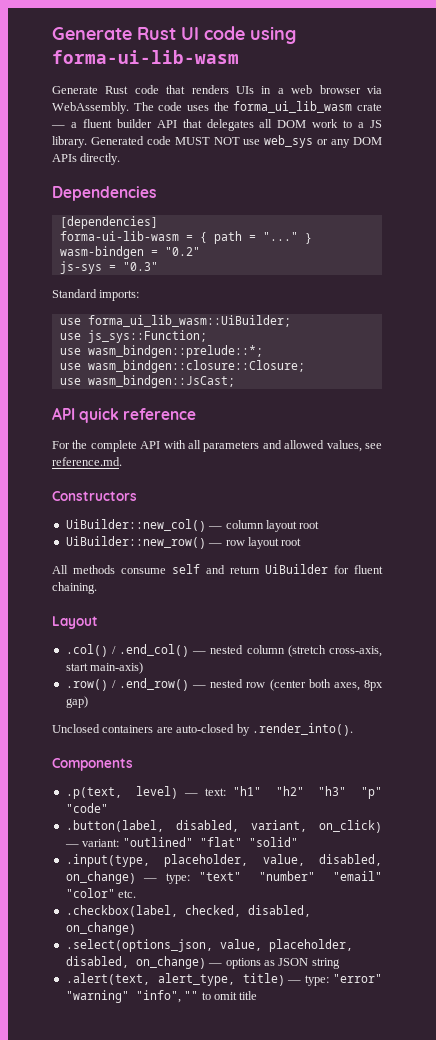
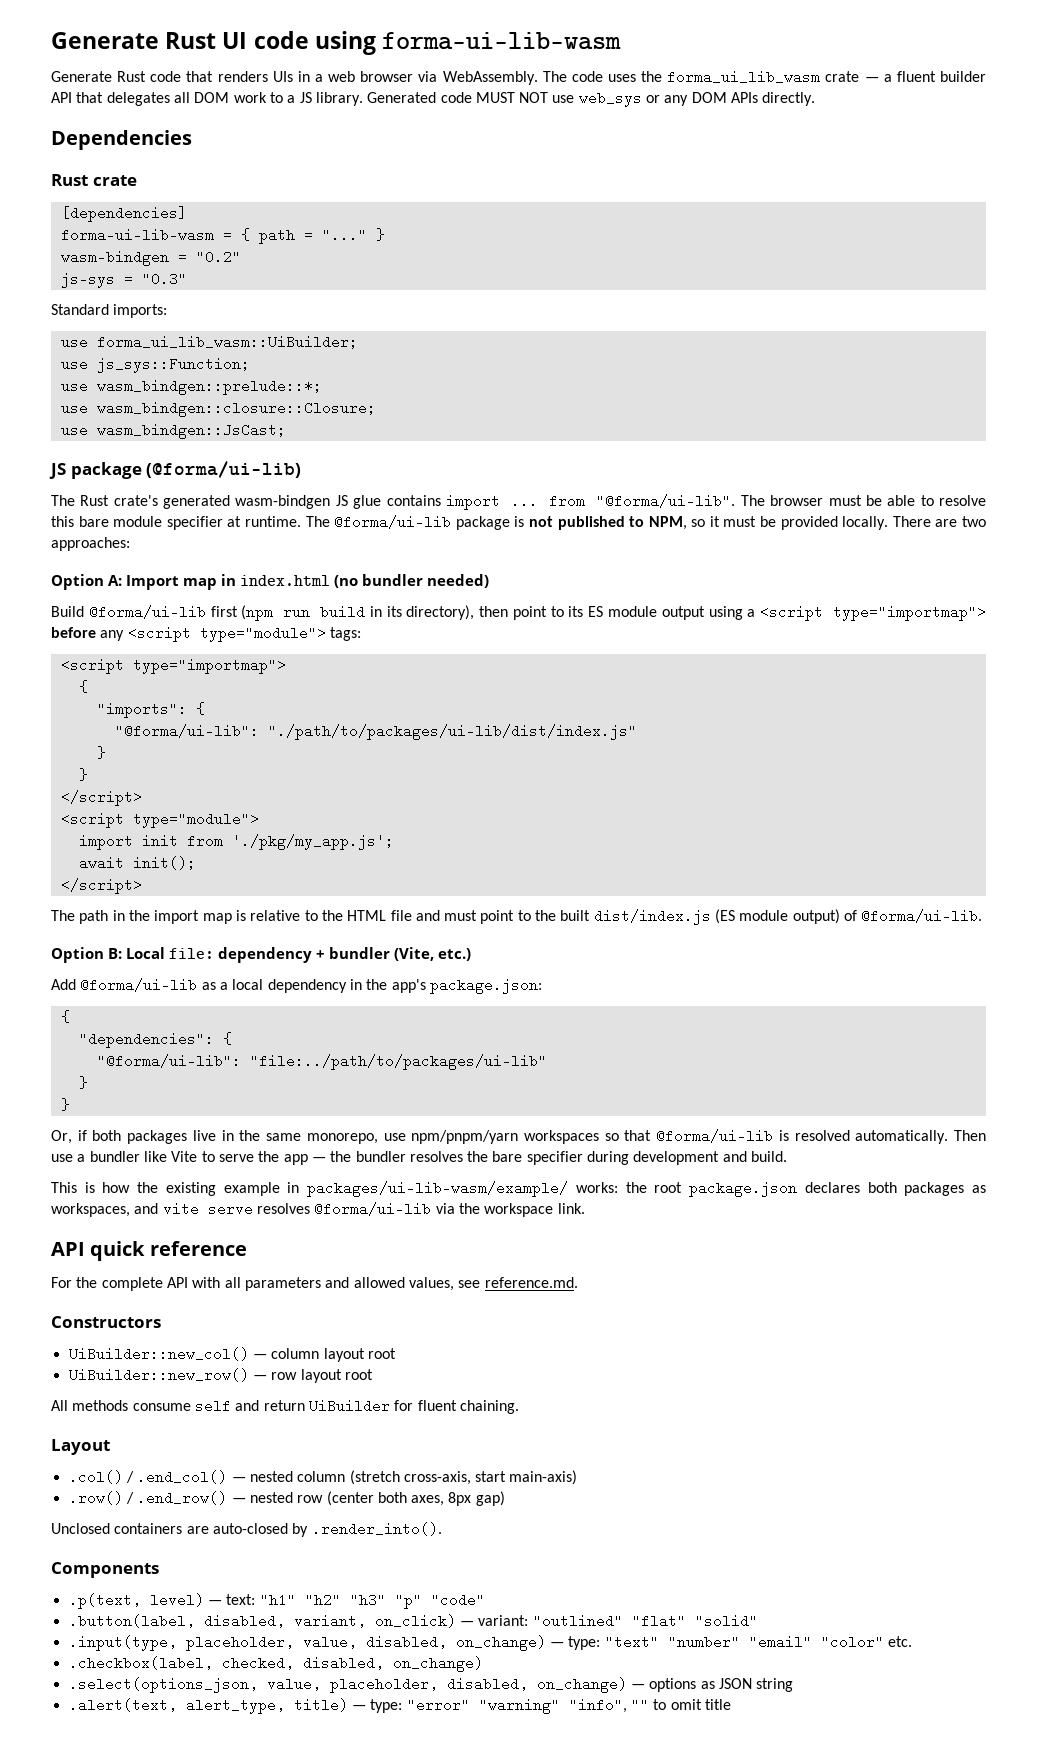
(156, 193) none -> [51,174,137,186] // Rust crate
(235, 381) none -> [49,461,302,479] [51,494,987,510] [51,515,987,530] [51,537,130,551] [51,574,489,590] [51,605,986,621] [51,626,361,642] [60,658,286,674] [78,680,88,693] [96,702,205,718] [114,724,637,740] [96,746,106,759] [78,768,88,781] [60,790,142,806] [60,812,259,828] [78,834,394,850] [78,856,196,870] [60,878,142,894] [51,909,983,925] [51,947,471,963] [51,978,542,994] [60,1010,70,1023] [78,1032,232,1048] [96,1054,547,1070] [78,1076,88,1089] [60,1098,70,1111] [51,1129,986,1144] [51,1151,788,1165] [51,1181,987,1197] [51,1202,585,1217] // JS package (@forma/ui-lib) // The Rust crate's generated wasm-bindgen JS glue contains import ... from "@forma/ui-lib". The browser must be able to resolve this bare module specifier at runtime. The @forma/ui-lib package is not published to NPM, so it must be provided locally. There are two approaches: // Option A: Import map in index.html (no bundler needed) // Build @forma/ui-lib first (npm run build in its directory), then point to its ES module output using a <script type="importmap"> before any <script type="module"> tags: // <script type="importmap"> // { // "imports": { // "@forma/ui-lib": "./path/to/packages/ui-lib/dist/index.js" // } // } // </script> // <script type="module"> // import init from './pkg/my_app.js'; // await init(); // </script> // The path in the import map is relative to the HTML file and must point to the built dist/index.js (ES module output) of @forma/ui-lib. // Option B: Local file: dependency + bundler (Vite, etc.) // Add @forma/ui-lib as a local dependency in the app's package.json: // { // "dependencies": { // "@forma/ui-lib": "file:../path/to/packages/ui-lib" // } // } // Or, if both packages live in the same monorepo, use npm/pnpm/yarn workspaces so that @forma/ui-lib is resolved automatically. Then use a bundler like Vite to serve the app — the bundler resolves the bare specifier during development and build. // This is how the existing example in packages/ui-lib-wasm/example/ works: the root package.json declares both packages as workspaces, and vite serve resolves @forma/ui-lib via the workspace link.

